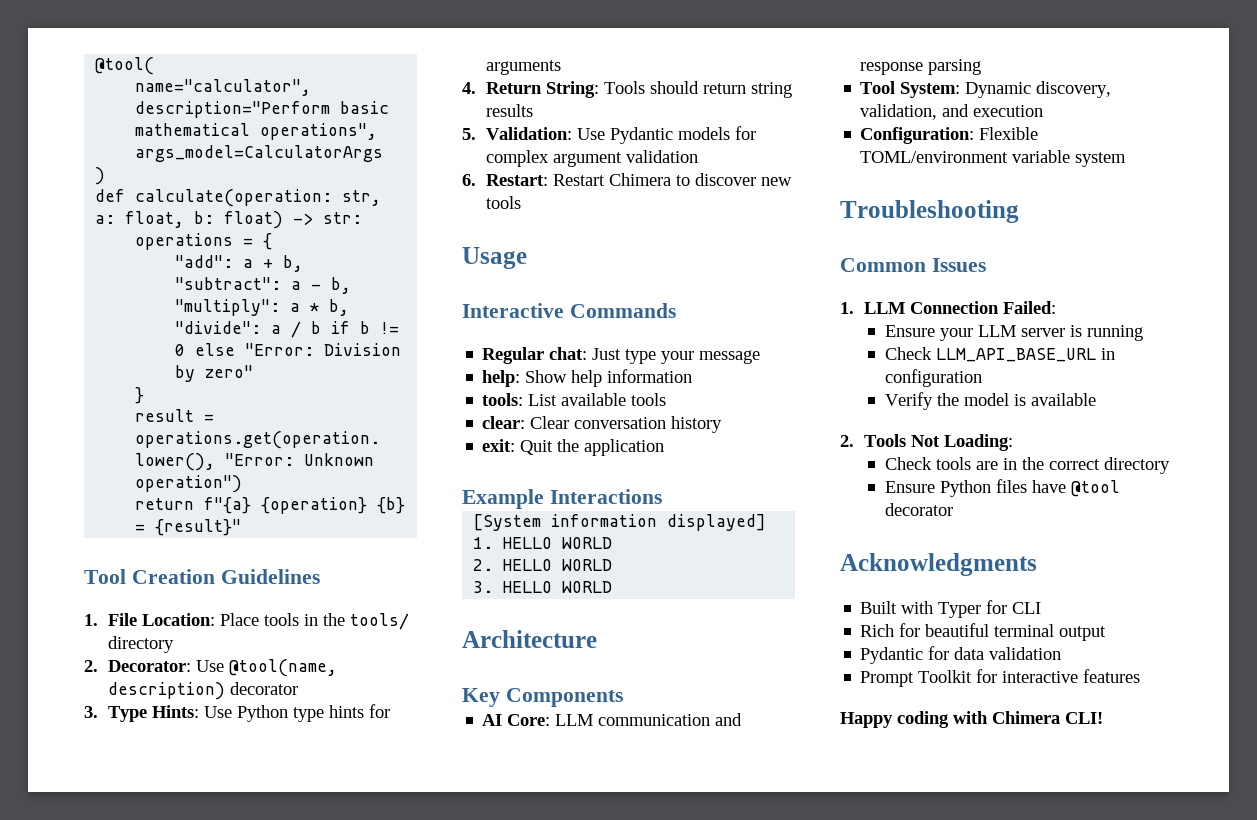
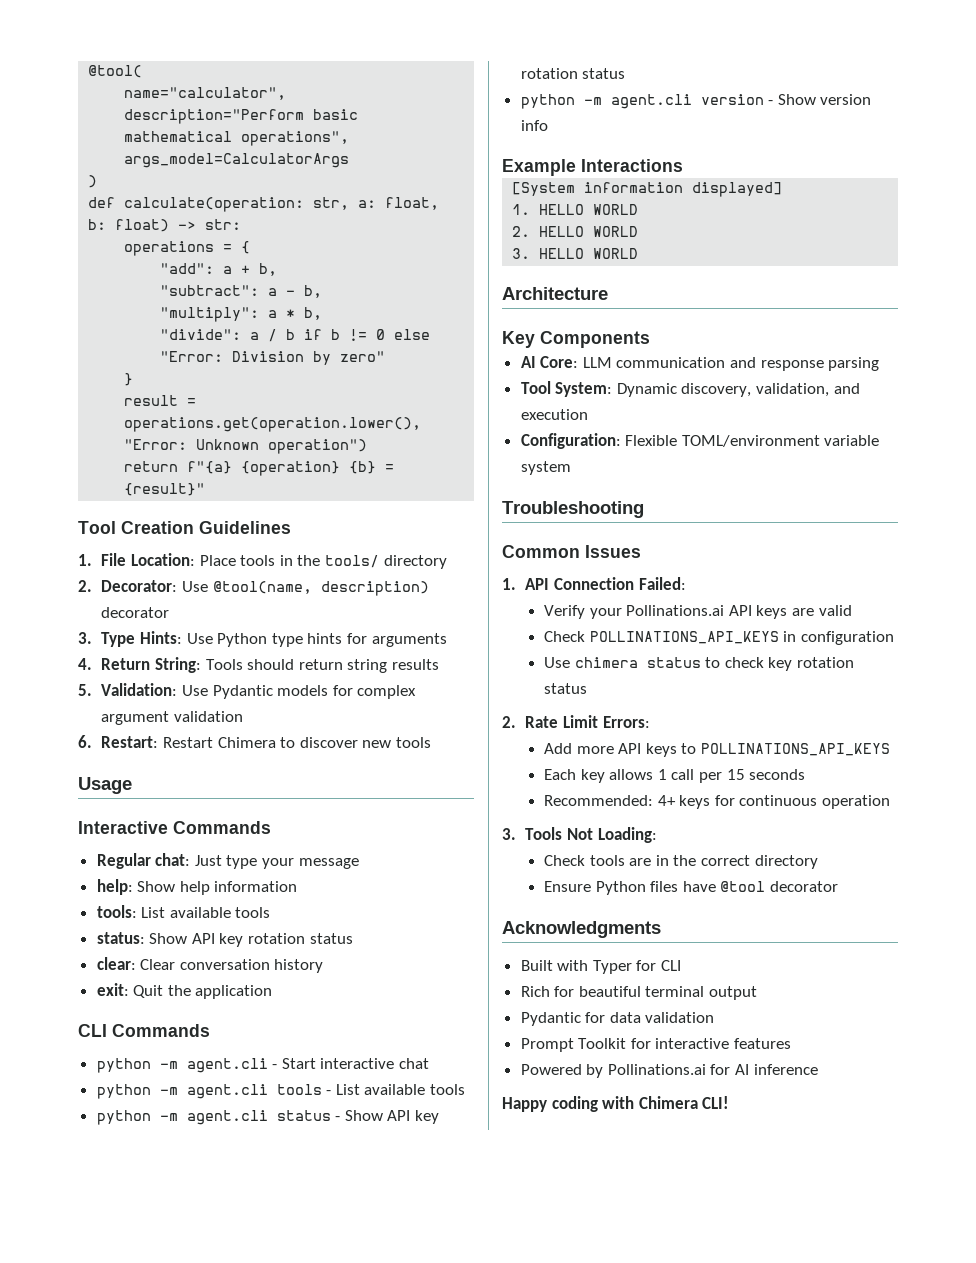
(667, 399) none -> [96,932,353,947] // status: Show API key rotation status
(665, 447) none -> [78,1024,210,1037] [96,1058,430,1073] [96,1084,466,1099] [96,1110,440,1125] [520,68,626,79] [520,94,872,109] [520,120,548,131] // CLI Commands // python -m agent.cli - Start interactive chat // python -m agent.cli tools - List available tools // python -m agent.cli status - Show API key rotation status // python -m agent.cli version - Show version info
[864,302,906,314] LLM -> [525,578,550,590] API
[884,325,1143,341] [884,347,1096,362] Ensure your LLM server is running // Check LLM_API_BASE_URL -> [544,605,852,619] [544,631,779,644] Verify your Pollinations.ai API keys are valid // Check POLLINATIONS_API_KEYS
[884,392,1096,410] [840,435,854,447] Verify the model is available // 2. -> [544,657,855,671] [544,683,588,694] [502,715,650,728] [544,743,891,757] [544,769,806,783] [544,795,891,809] [502,828,516,840] Use chimera status to check key rotation status // 2. Rate Limit Errors: // Add more API keys to POLLINATIONS_API_KEYS // Each key allows 1 call per 15 seconds // Recommended: 4+ keys for continuous operation // 3.
(1141, 676) none -> [520,1064,818,1078] // Powered by Pollinations.ai for AI inference

